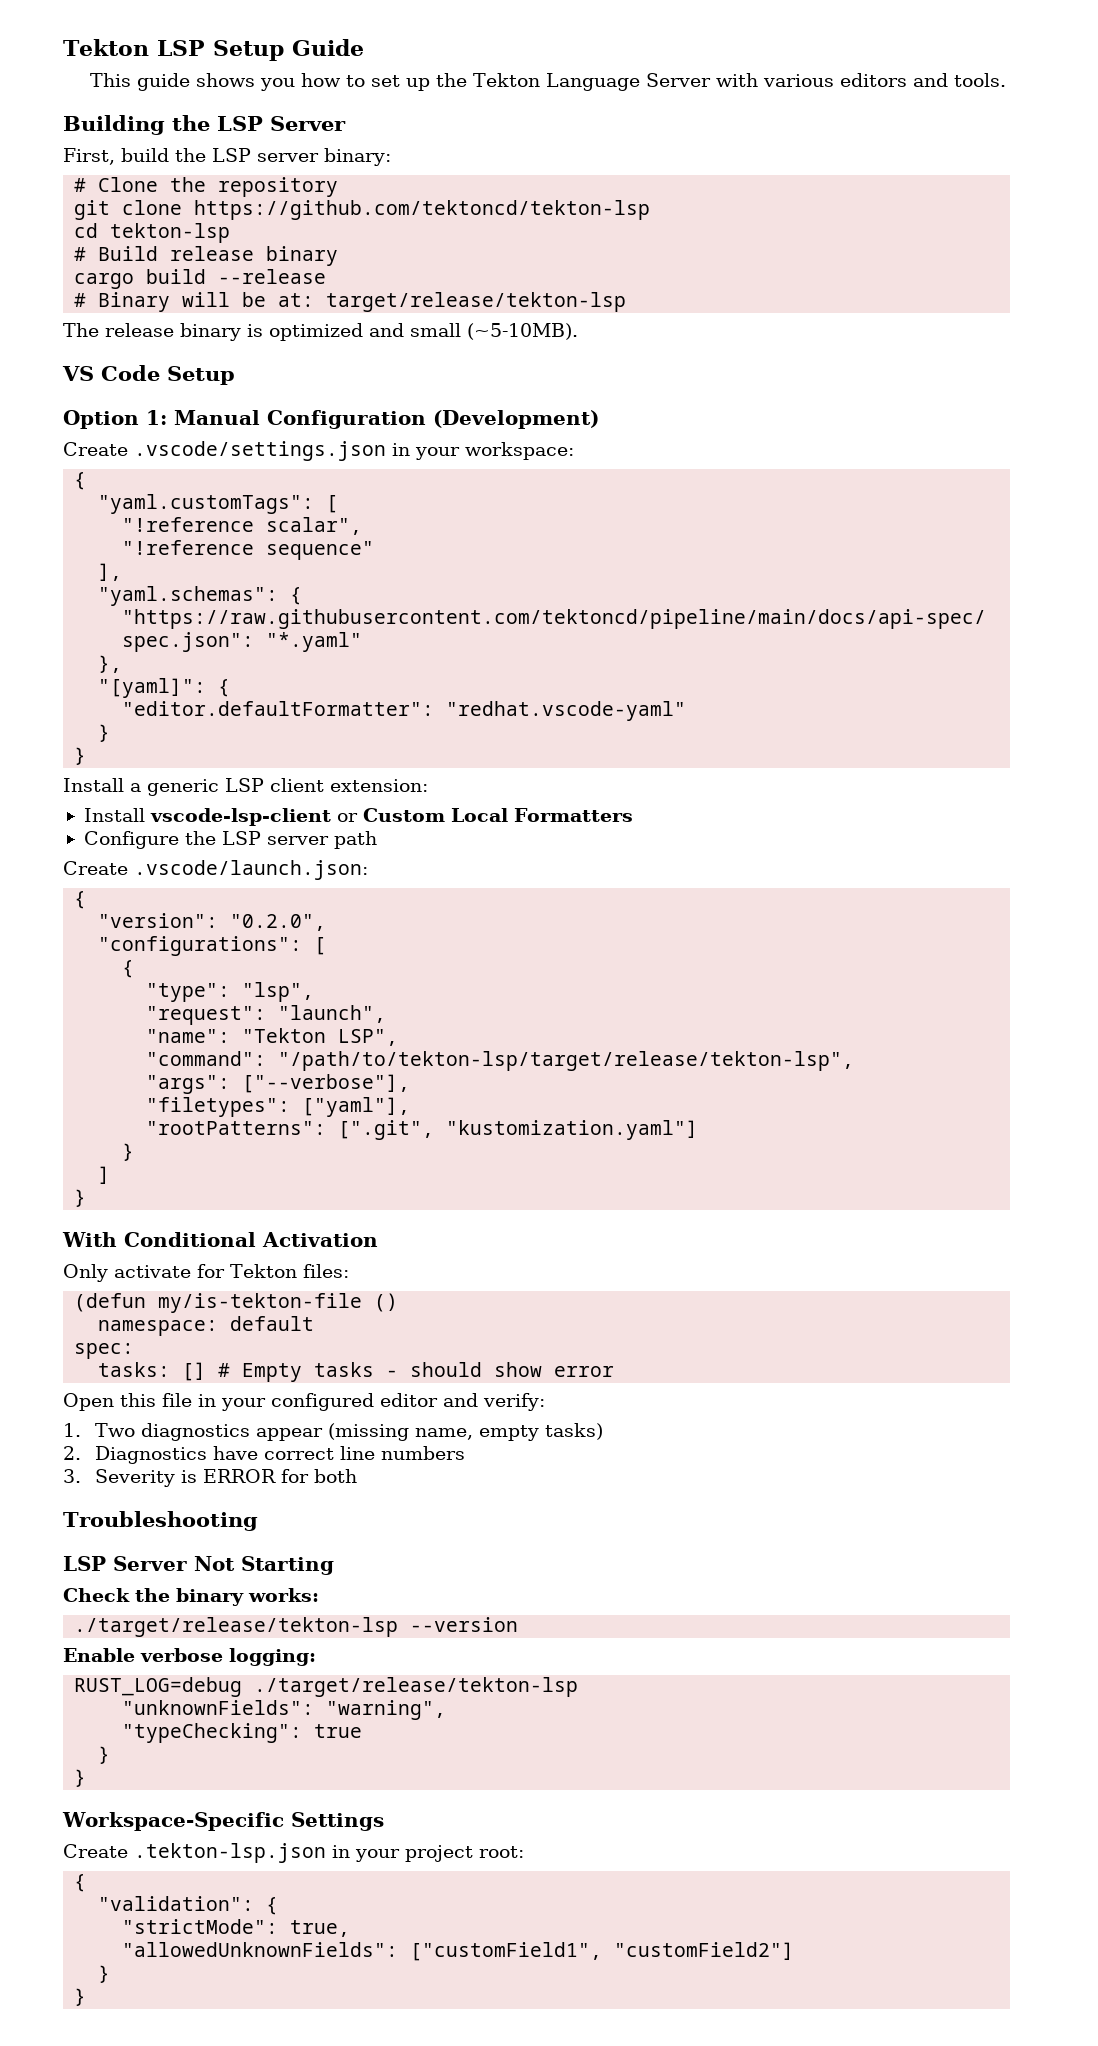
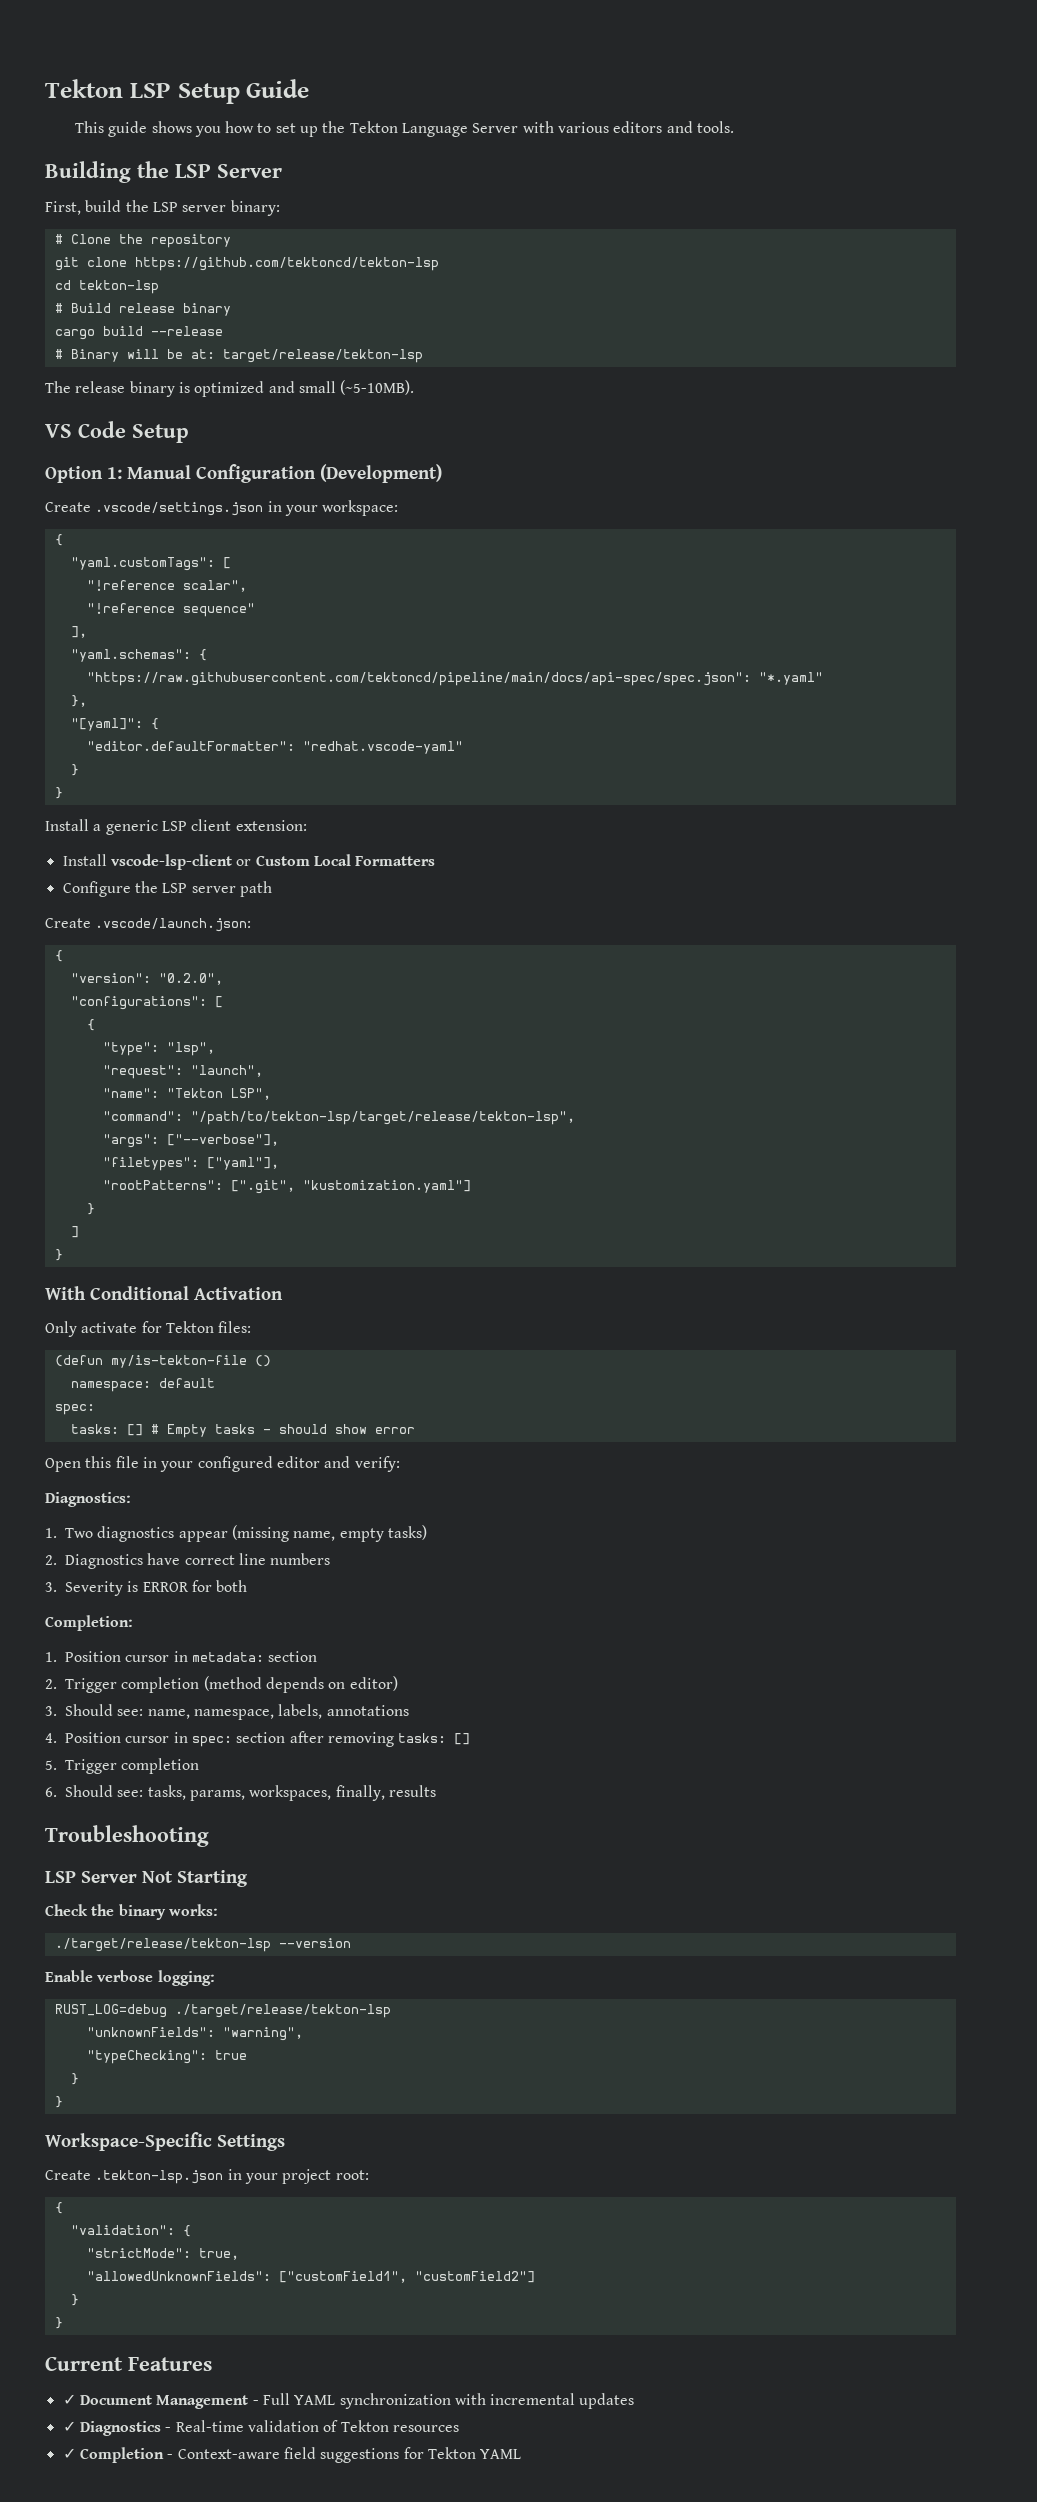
(545, 1402) none -> [45,1492,131,1507] // Diagnostics:
(358, 1476) none -> [45,1615,133,1631] [45,1651,318,1662] [45,1676,398,1693] [45,1704,409,1720] [45,1731,471,1747] [45,1758,200,1774] [45,1785,436,1801] // Completion: // 1. Position cursor in metadata: section // 2. Trigger completion (method depends on editor) // 3. Should see: name, namespace, labels, annotations // 4. Position cursor in spec: section after removing tasks: [] // 5. Trigger completion // 6. Should see: tasks, params, workspaces, finally, results
(87, 1997) none -> [45,2356,212,2371] [62,2393,635,2409] [62,2420,459,2436] [62,2447,522,2463] // Current Features // ✓ Document Management - Full YAML synchronization with incremental updates // ✓ Diagnostics - Real-time validation of Tekton resources // ✓ Completion - Context-aware field suggestions for Tekton YAML

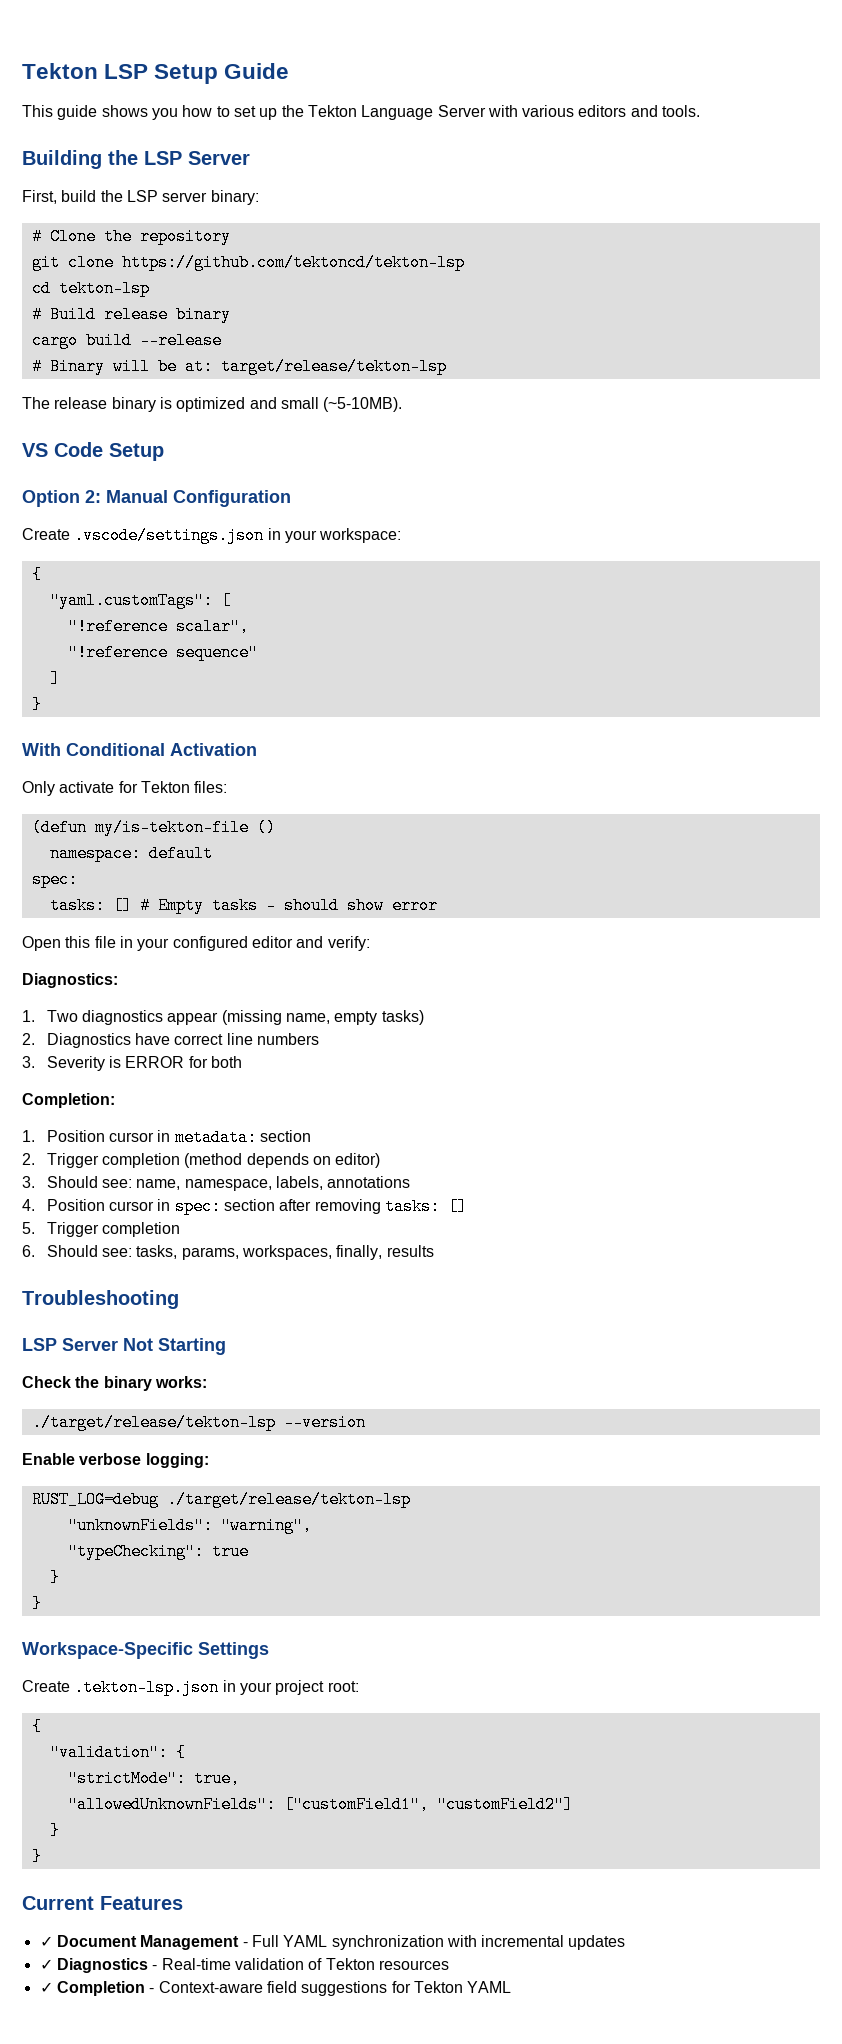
[107,467,122,479] 1: -> [85,490,101,503] 2:
[320,464,442,483] (Development) -> (291, 498) none
[70,626,87,638] [70,649,207,662] [86,672,823,686] [70,695,87,707] [70,718,159,731] [86,741,463,754] [70,764,79,776] [54,787,63,799] [45,819,307,835] [62,854,436,870] [62,881,272,897] [45,918,252,932] [54,950,63,962] [70,973,223,985] [70,996,223,1010] [86,1019,95,1031] [102,1042,215,1056] [102,1065,263,1079] [102,1088,271,1100] [102,1111,575,1125] [102,1134,279,1148] [102,1157,279,1171] [102,1180,471,1194] [86,1203,95,1215] // ], // "yaml.schemas": { // "https://raw.githubusercontent.com/tektoncd/pipeline/main/docs/api-spec/spec.json": "*.yaml" // }, // "[yaml]": { // "editor.defaultFormatter": "redhat.vscode-yaml" // } // } // Install a generic LSP client extension: // Install vscode-lsp-client or Custom Local Formatters // Configure the LSP server path // Create .vscode/launch.json: // { // "version": "0.2.0", // "configurations": [ // { // "type": "lsp", // "request": "launch", // "name": "Tekton LSP", // "command": "/path/to/tekton-lsp/target/release/tekton-lsp", // "args": ["--verbose"], // "filetypes": ["yaml"], // "rootPatterns": [".git", "kustomization.yaml"] // } -> (258, 652) none

